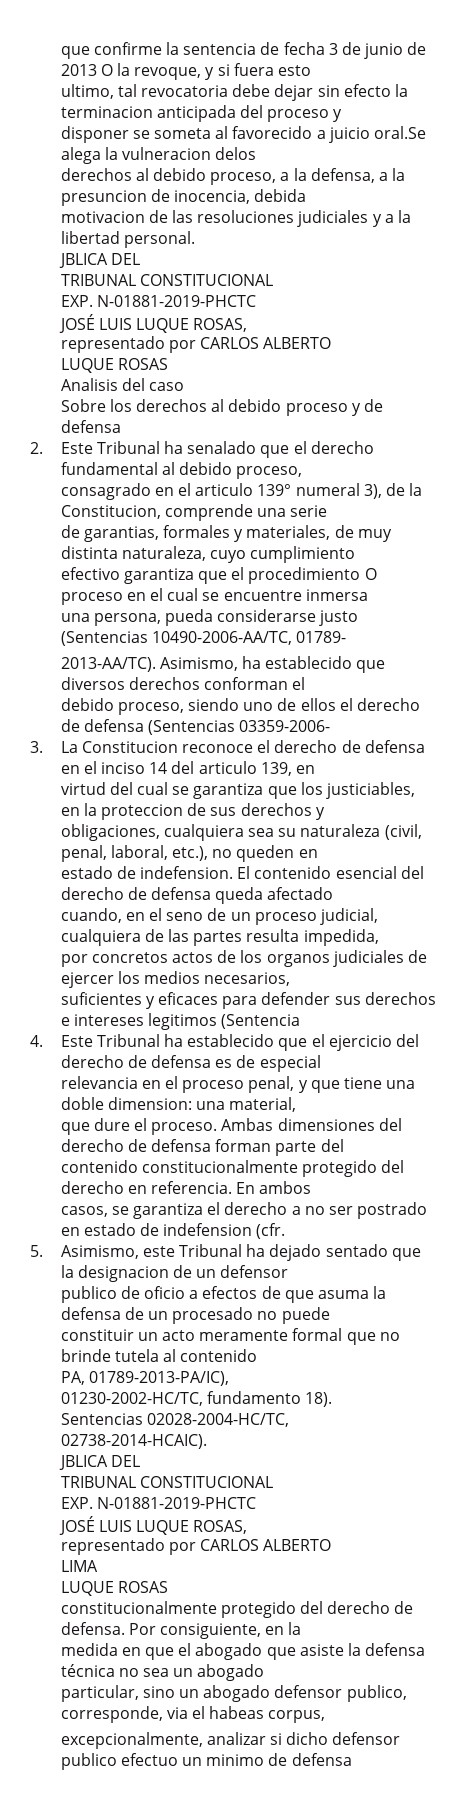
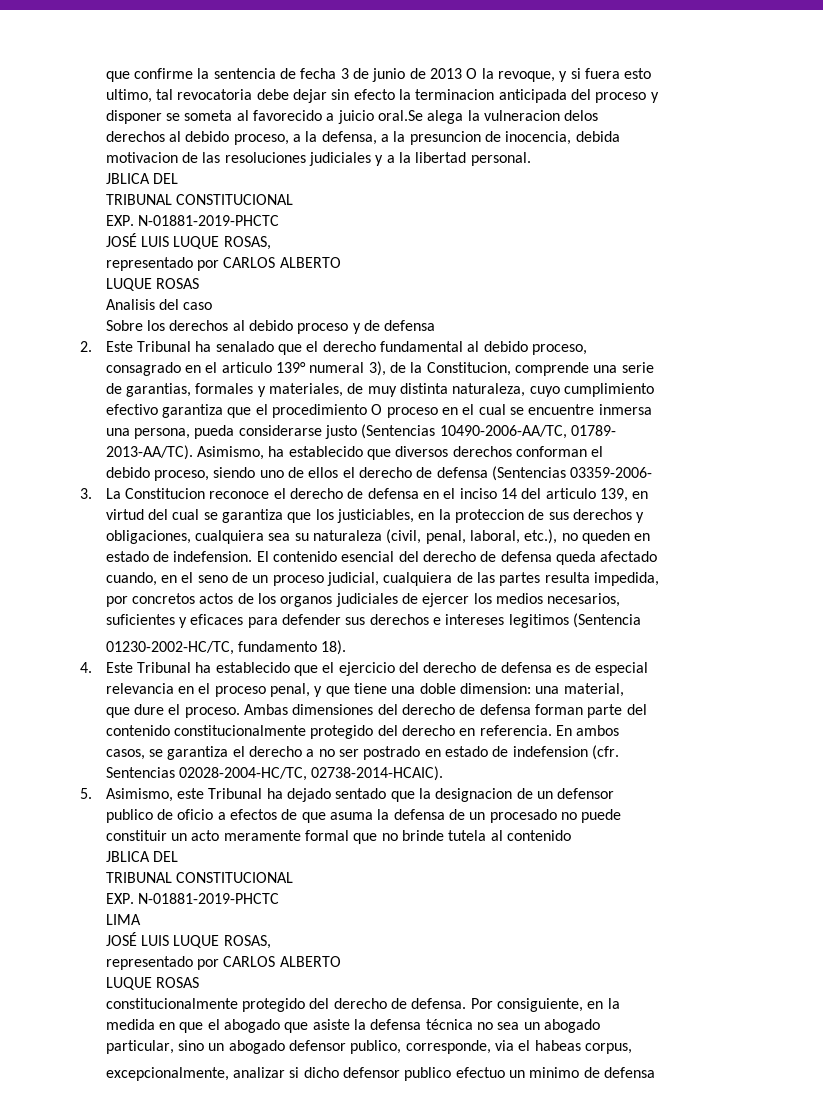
(301, 1021) none -> [105,640,347,655] // 01230-2002-HC/TC, fundamento 18).
(286, 1231) none -> [105,766,444,781] // Sentencias 02028-2004-HC/TC, 02738-2014-HCAIC).
[60,1371,229,1386] [60,1391,332,1407] [60,1413,289,1427] [60,1434,207,1449] [58,1455,140,1470] [60,1476,273,1488] [60,1497,256,1509] [58,1516,248,1535] [60,1538,332,1555] [60,1560,98,1572] // PA, 01789-2013-PA/IC), // 01230-2002-HC/TC, fundamento 18). // Sentencias 02028-2004-HC/TC, 02738-2014-HCAIC). // JBLICA DEL // TRIBUNAL CONSTITUCIONAL // EXP. N-01881-2019-PHCTC // JOSÉ LUIS LUQUE ROSAS, // representado por CARLOS ALBERTO // LIMA -> [105,851,179,862] [105,872,294,883] [105,893,280,904] [105,914,141,925] [105,932,271,949] [105,956,341,970] // JBLICA DEL // TRIBUNAL CONSTITUCIONAL // EXP. N-01881-2019-PHCTC // LIMA // JOSÉ LUIS LUQUE ROSAS, // representado por CARLOS ALBERTO

